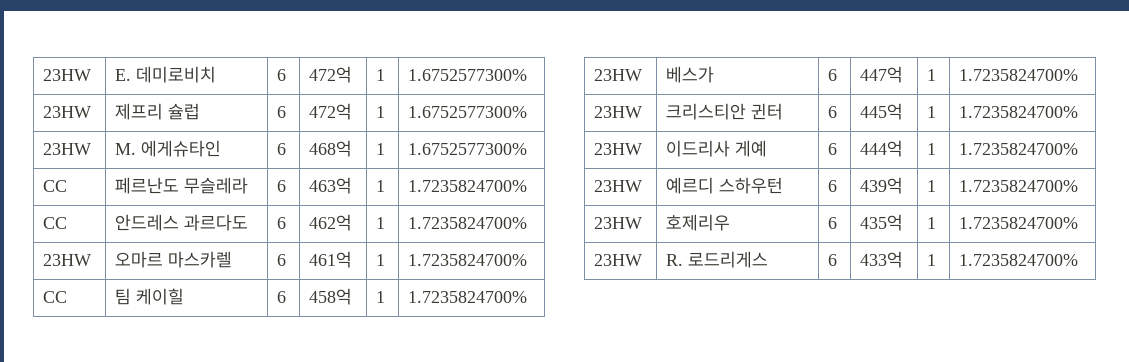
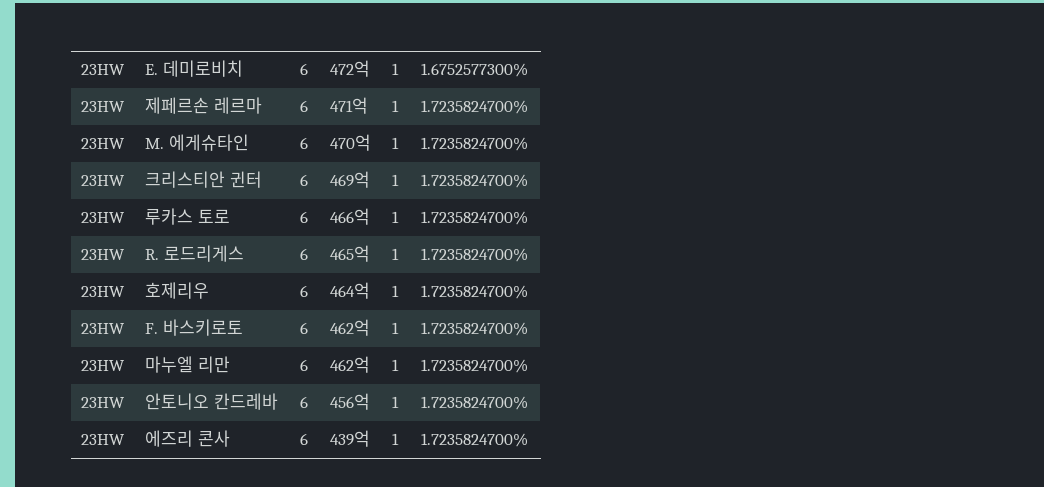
[115,103,201,120] [277,106,287,118] [309,103,353,120] [376,106,386,118] [408,106,528,118] 제프리 슐럽 | 6 | 472억 | 1 | 1.6752577300% -> [145,97,262,114] [300,100,309,112] [330,97,369,114] [392,100,400,112] [421,100,529,114] 제페르손 레르마 | 6 | 471억 | 1 | 1.7235824700%
[309,140,353,157] [376,143,386,155] [408,143,528,155] [43,180,68,192] [115,177,249,194] [277,180,287,192] [309,177,353,194] [376,180,386,192] [408,180,528,192] [43,217,68,229] [115,214,249,231] [277,217,287,229] [309,214,353,231] [376,217,386,229] [408,217,528,229] [43,254,92,266] [115,251,233,268] [277,254,287,266] [309,251,353,268] [376,254,386,266] [408,254,528,266] [43,291,68,303] [115,288,185,305] [277,291,287,303] [309,288,353,305] [376,291,386,303] [408,291,528,303] [594,69,643,81] [666,66,715,83] [828,69,838,81] [860,66,904,83] 468억 | 1 | 1.6752577300% // CC | 페르난도 무슬레라 | 6 | 463억 | 1 | 1.7235824700% // CC | 안드레스 과르다도 | 6 | 462억 | 1 | 1.7235824700% // 23HW | 오마르 마스카렐 | 6 | 461억 | 1 | 1.7235824700% // CC | 팀 케이힐 | 6 | 458억 | 1 | 1.7235824700% // 23HW | 베스가 | 6 | 447억 -> [330,134,372,151] 470억
[860,103,904,120] [927,106,937,118] [959,106,1079,118] [594,143,643,155] [666,140,768,157] [828,143,838,155] [860,140,904,157] [927,143,937,155] [959,143,1079,155] [594,180,643,192] [666,177,784,194] [828,180,838,192] [860,177,904,194] [927,180,937,192] [959,180,1079,192] [594,217,643,229] [666,214,731,231] [828,217,838,229] [860,214,904,231] 445억 | 1 | 1.7235824700% // 23HW | 이드리사 게예 | 6 | 444억 | 1 | 1.7235824700% // 23HW | 예르디 스하우턴 | 6 | 439억 | 1 | 1.7235824700% // 23HW | 호제리우 | 6 | 435억 -> [330,171,371,188] [392,174,400,186] [421,174,529,188] [81,212,126,223] [145,208,230,225] [300,211,309,223] [330,208,371,225] 469억 | 1 | 1.7235824700% // 23HW | 루카스 토로 | 6 | 466억
[860,251,904,268] [927,254,937,266] [959,254,1079,266] 433억 | 1 | 1.7235824700% -> [330,245,371,262] [392,248,400,260] [421,248,529,262] [81,286,126,297] [145,282,210,299] [300,285,309,297] [330,282,371,299] [392,285,400,297] [421,285,529,299] [81,323,126,334] [145,319,243,336] [300,322,309,334] [330,319,371,336] [392,322,400,334] [421,322,529,336] [81,360,126,371] [145,356,230,373] [300,359,309,371] [330,356,371,373] [392,359,400,371] [421,359,529,373] [81,397,126,408] [145,393,278,410] [300,396,309,408] [330,393,371,410] [392,396,400,408] [421,396,529,410] [81,434,126,445] [145,430,230,447] [300,433,309,445] [330,430,371,447] [392,433,400,445] [421,433,529,447] 465억 | 1 | 1.7235824700% // 23HW | 호제리우 | 6 | 464억 | 1 | 1.7235824700% // 23HW | F. 바스키로토 | 6 | 462억 | 1 | 1.7235824700% // 23HW | 마누엘 리만 | 6 | 462억 | 1 | 1.7235824700% // 23HW | 안토니오 칸드레바 | 6 | 456억 | 1 | 1.7235824700% // 23HW | 에즈리 콘사 | 6 | 439억 | 1 | 1.7235824700%

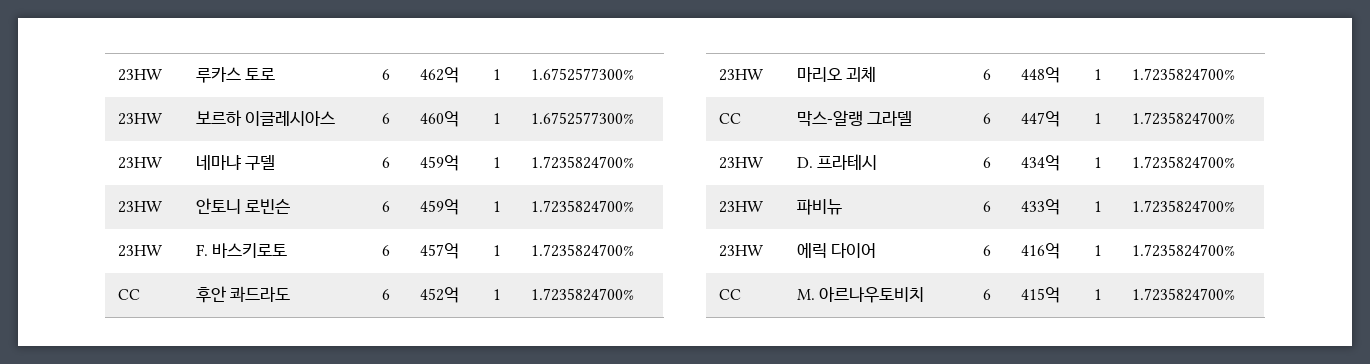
[81,64,126,75] [145,60,243,77] [300,63,309,75] [330,60,371,77] [392,63,400,75] [421,63,529,77] [81,101,126,112] [145,97,262,114] [300,100,309,112] [330,97,369,114] [392,100,400,112] [421,100,529,114] [81,138,126,149] [145,134,249,151] [300,137,309,149] [330,134,372,151] [392,137,400,149] [421,137,529,151] [81,175,126,186] [145,171,262,188] [300,174,309,186] [330,171,371,188] [392,174,400,186] [421,174,529,188] [81,212,126,223] [145,208,230,225] [300,211,309,223] [330,208,371,225] [392,211,400,223] [421,211,529,225] [81,249,126,260] [145,245,244,262] [300,248,309,260] [330,245,371,262] [392,248,400,260] [421,248,529,262] [81,286,126,297] [145,282,210,299] [300,285,309,297] [330,282,371,299] 23HW | E. 데미로비치 | 6 | 472억 | 1 | 1.6752577300% // 23HW | 제페르손 레르마 | 6 | 471억 | 1 | 1.7235824700% // 23HW | M. 에게슈타인 | 6 | 470억 | 1 | 1.7235824700% // 23HW | 크리스티안 귄터 | 6 | 469억 | 1 | 1.7235824700% // 23HW | 루카스 토로 | 6 | 466억 | 1 | 1.7235824700% // 23HW | R. 로드리게스 | 6 | 465억 | 1 | 1.7235824700% // 23HW | 호제리우 | 6 | 464억 -> [117,69,163,81] [195,67,276,83] [381,69,390,80] [419,67,459,83] [492,69,501,80] [530,68,634,81] [117,113,163,125] [195,110,336,126] [381,113,390,124] [419,111,459,127] [492,113,501,124] [530,112,634,125] [117,157,163,169] [195,155,276,170] [381,157,390,168] [419,155,459,171] [492,157,501,168] [530,156,634,169] [117,201,163,213] [195,198,291,214] [381,201,390,212] [419,199,459,215] 23HW | 루카스 토로 | 6 | 462억 | 1 | 1.6752577300% // 23HW | 보르하 이글레시아스 | 6 | 460억 | 1 | 1.6752577300% // 23HW | 네마냐 구델 | 6 | 459억 | 1 | 1.7235824700% // 23HW | 안토니 로빈슨 | 6 | 459억
[330,319,371,336] [392,322,400,334] [421,322,529,336] [81,360,126,371] [145,356,230,373] [300,359,309,371] [330,356,371,373] [392,359,400,371] [421,359,529,373] [81,397,126,408] [145,393,278,410] [300,396,309,408] [330,393,371,410] [392,396,400,408] [421,396,529,410] [81,434,126,445] [145,430,230,447] [300,433,309,445] [330,430,371,447] [392,433,400,445] [421,433,529,447] 462억 | 1 | 1.7235824700% // 23HW | 마누엘 리만 | 6 | 462억 | 1 | 1.7235824700% // 23HW | 안토니오 칸드레바 | 6 | 456억 | 1 | 1.7235824700% // 23HW | 에즈리 콘사 | 6 | 439억 | 1 | 1.7235824700% -> [419,243,459,259] [492,245,501,256] [530,244,634,257] [117,289,140,300] [195,286,291,303] [381,289,390,300] [419,287,459,303] [492,289,501,300] [530,288,634,301] [718,69,764,81] [796,66,877,82] [982,69,991,80] [1020,67,1060,83] [1093,69,1102,80] [1131,68,1235,81] [718,113,741,124] [796,110,913,126] [982,113,991,124] [1020,111,1060,127] [1093,113,1102,124] [1131,112,1235,125] [718,157,764,169] [796,154,878,170] [982,157,991,168] [1020,155,1060,171] [1093,157,1102,168] [1131,156,1235,169] [718,201,764,213] [796,199,842,215] [982,201,991,212] [1020,199,1060,215] [1093,201,1102,212] [1131,200,1235,213] [718,245,764,257] [796,243,877,258] [982,245,991,256] [1020,243,1060,259] [1093,245,1102,256] [1131,244,1235,257] [718,289,741,300] [796,287,925,303] [982,289,991,300] [1020,287,1060,303] [1093,289,1102,300] [1131,288,1235,301] 457억 | 1 | 1.7235824700% // CC | 후안 콰드라도 | 6 | 452억 | 1 | 1.7235824700% // 23HW | 마리오 괴체 | 6 | 448억 | 1 | 1.7235824700% // CC | 막스-알랭 그라델 | 6 | 447억 | 1 | 1.7235824700% // 23HW | D. 프라테시 | 6 | 434억 | 1 | 1.7235824700% // 23HW | 파비뉴 | 6 | 433억 | 1 | 1.7235824700% // 23HW | 에릭 다이어 | 6 | 416억 | 1 | 1.7235824700% // CC | M. 아르나우토비치 | 6 | 415억 | 1 | 1.7235824700%

